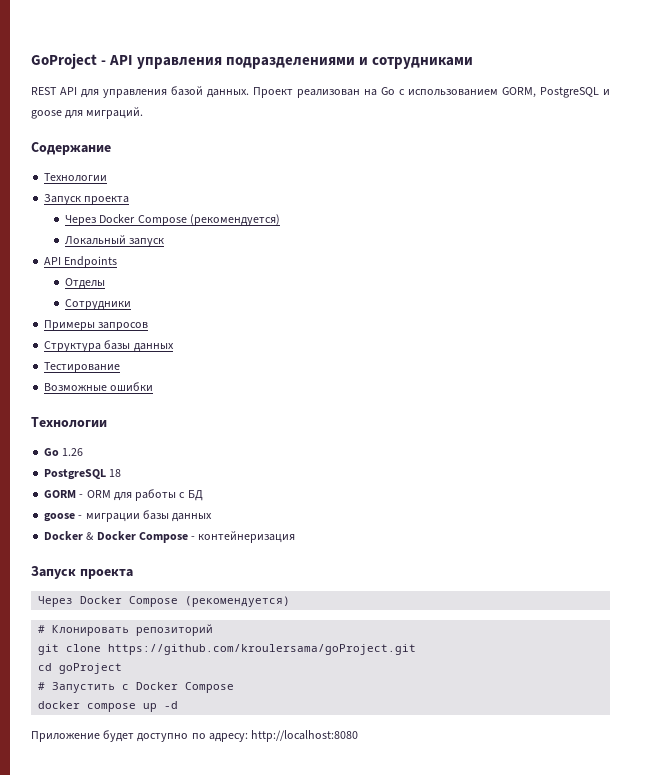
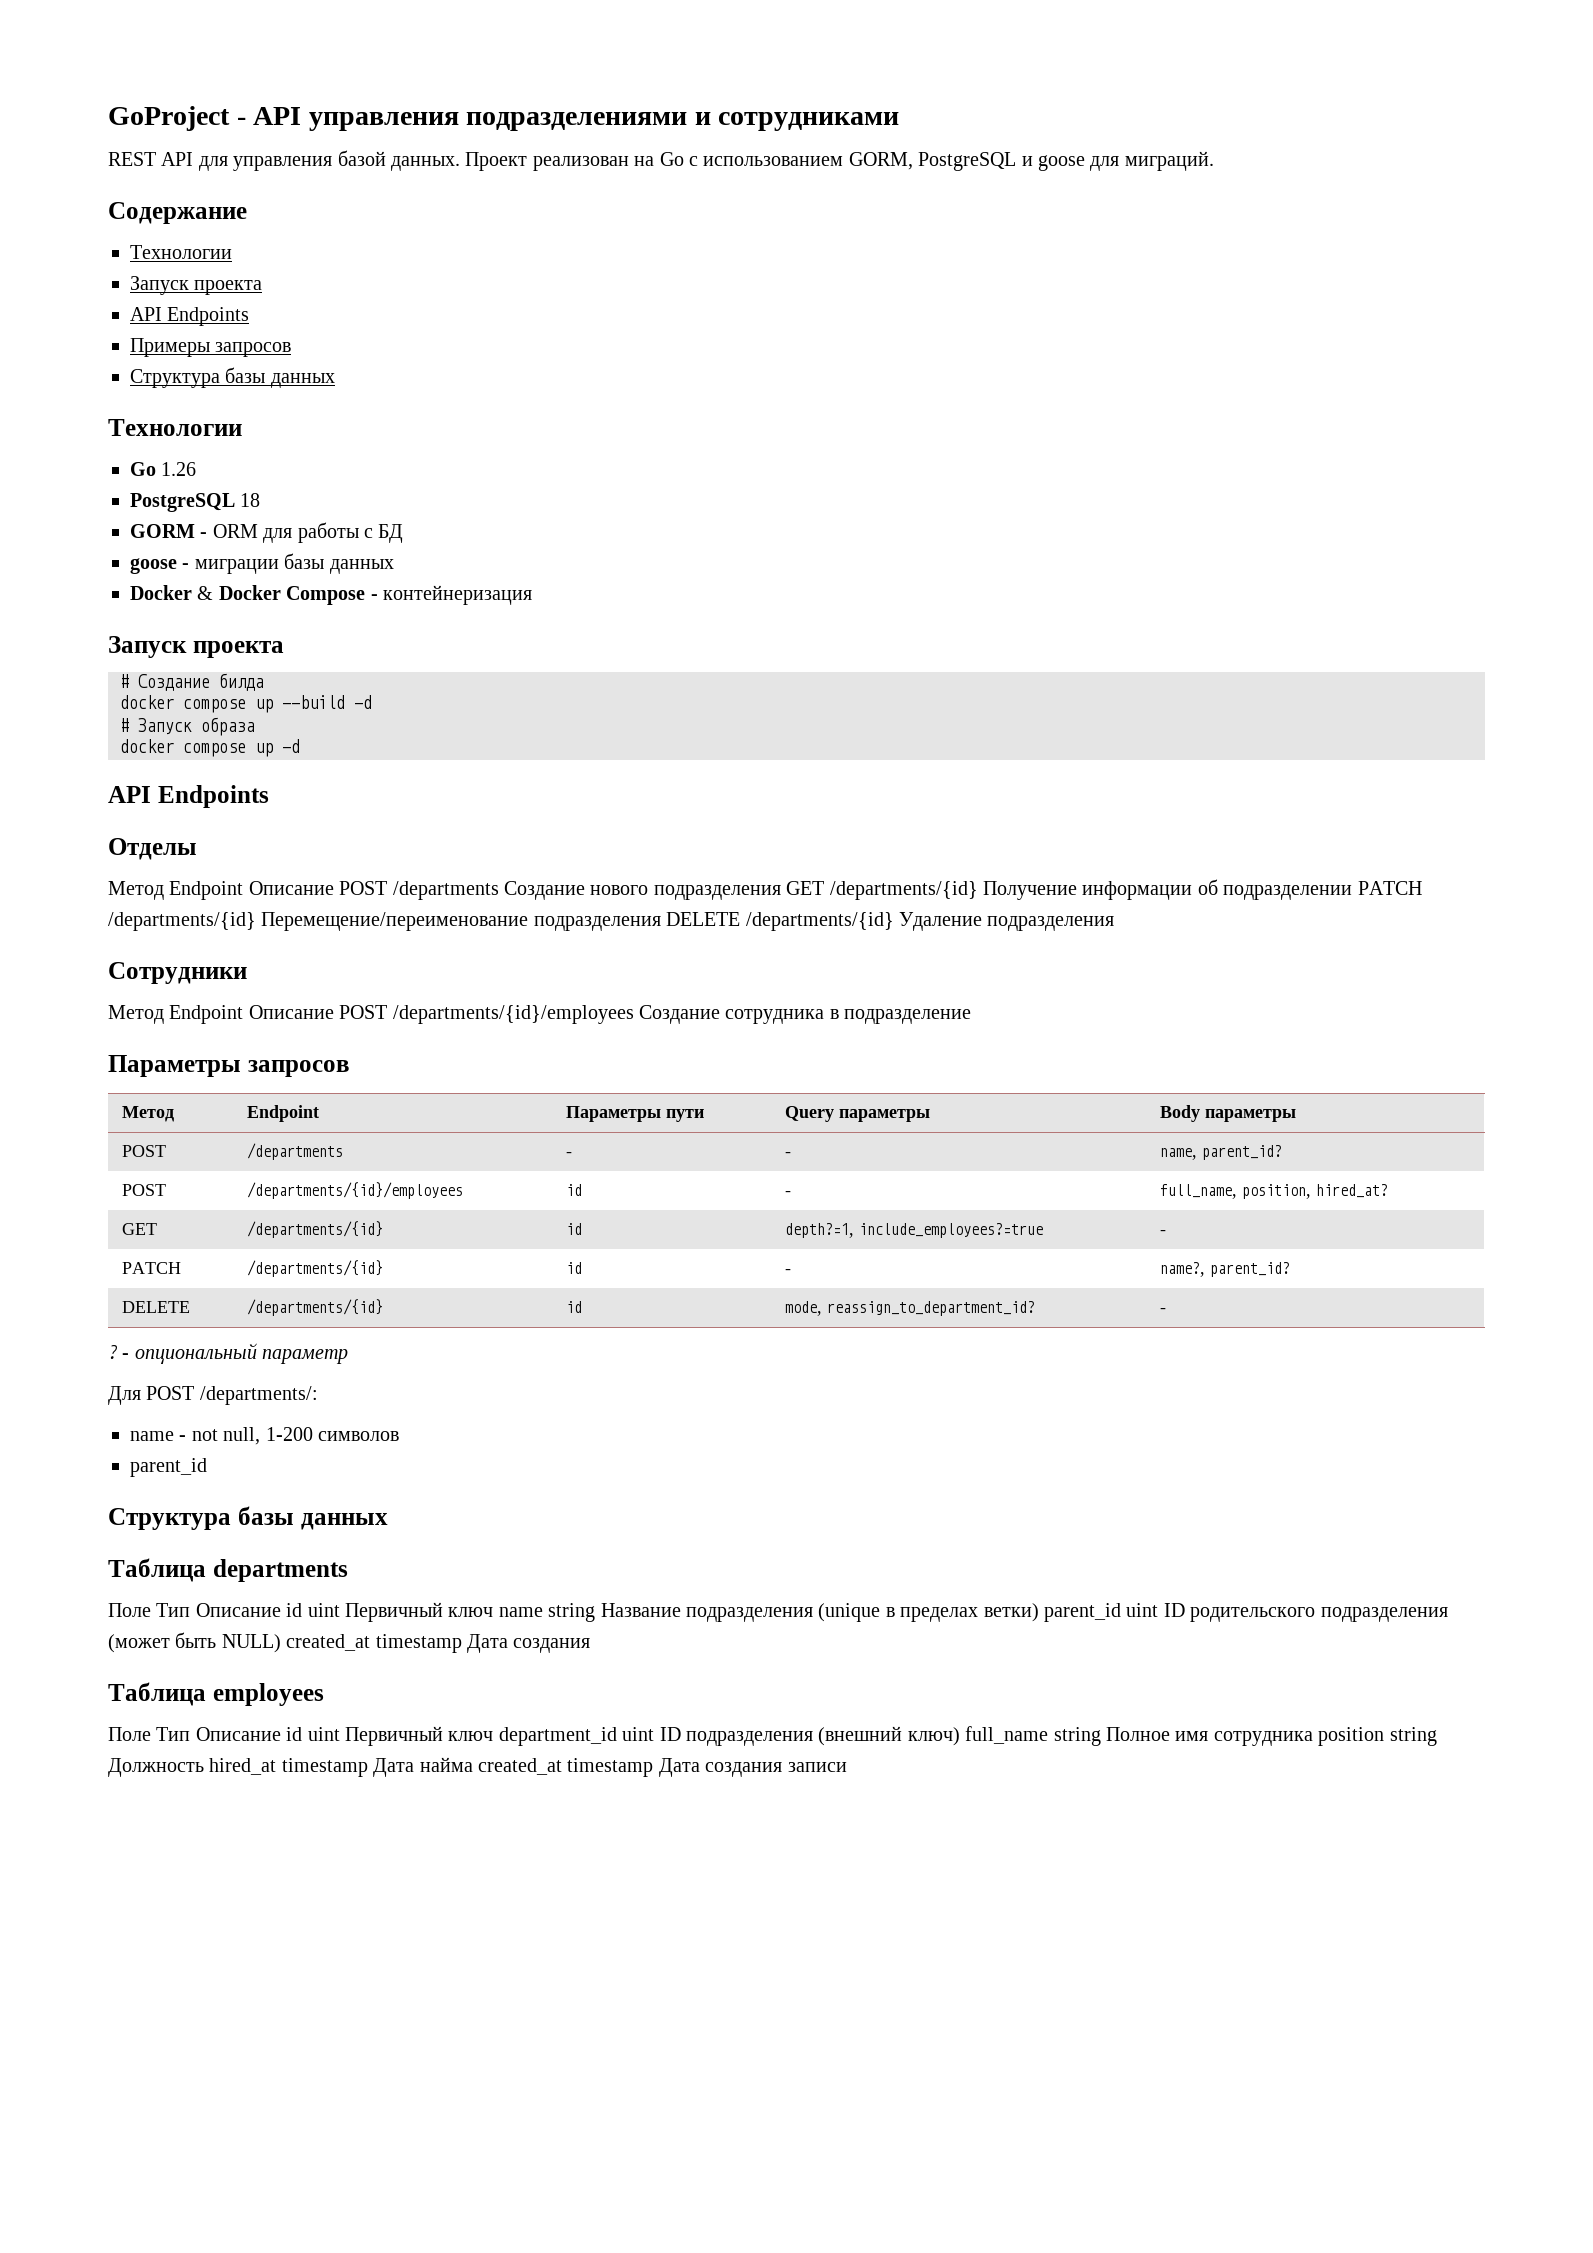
[65,214,280,226] [65,235,165,247] [44,256,118,268] [65,278,106,289] [65,299,132,310] // Через Docker Compose (рекомендуется) // Локальный запуск // API Endpoints // Отделы // Сотрудники -> [130,307,250,326] // API Endpoints
[44,362,121,373] [44,382,154,391] // Тестирование // Возможные ошибки -> (335, 380) none
[38,596,291,607] [38,624,214,636] [38,644,417,655] [38,663,123,674] [38,682,235,693] [38,701,179,712] [31,730,359,742] Через Docker Compose (рекомендуется) // # Клонировать репозиторий // git clone https://github.com/kroulersama/goProject.git // cd goProject // # Запустить с Docker Compose // docker compose up -d // Приложение будет доступно по адресу: http://localhost:8080 -> [120,673,264,691] [120,695,372,713] [120,717,255,736] [120,739,300,757] [108,785,269,808] [108,838,197,860] [108,879,1422,900] [108,912,1115,931] [108,962,247,984] [108,1005,972,1024] [108,1055,350,1077] [121,1106,174,1122] [246,1105,319,1122] [565,1106,704,1122] [784,1106,930,1122] [1159,1105,1296,1122] [121,1145,166,1157] [246,1143,343,1160] [565,1152,572,1157] [784,1152,791,1157] [1159,1145,1282,1160] [121,1184,166,1196] [246,1182,463,1199] [565,1184,582,1196] [784,1191,791,1196] [1159,1184,1388,1199] [121,1223,157,1235] [246,1221,383,1238] [565,1223,582,1235] [784,1223,1043,1238] [1159,1230,1166,1235] [121,1262,181,1274] [246,1260,383,1277] [565,1262,582,1274] [784,1269,791,1274] [1159,1262,1290,1277] [121,1301,190,1313] [246,1299,383,1316] [565,1301,582,1313] [784,1301,1035,1316] [1159,1308,1166,1313] [108,1343,349,1364] [108,1386,318,1405] [130,1427,399,1445] [130,1458,207,1477] [108,1506,388,1530] [108,1558,348,1582] [108,1602,1448,1622] [108,1632,591,1653] [108,1682,324,1706] [108,1726,1437,1746] [108,1757,847,1777] # Создание билда // docker compose up --build -d // # Запуск образа // docker compose up -d // API Endpoints // Отделы // Метод Endpoint Описание POST /departments Создание нового подразделения GET /departments/{id} Получение информации об подразделении PATCH /departments/{id} Перемещение/переименование подразделения DELETE /departments/{id} Удаление подразделения // Сотрудники // Метод Endpoint Описание POST /departments/{id}/employees Создание сотрудника в подразделение // Параметры запросов // Метод | Endpoint | Параметры пути | Query параметры | Body параметры // POST | /departments | - | - | name, parent_id? // POST | /departments/{id}/employees | id | - | full_name, position, hired_at? // GET | /departments/{id} | id | depth?=1, include_employees?=true | - // PATCH | /departments/{id} | id | - | name?, parent_id? // DELETE | /departments/{id} | id | mode, reassign_to_department_id? | - // ? - опциональный параметр // Для POST /departments/: // name - not null, 1-200 символов // parent_id // Структура базы данных // Таблица departments // Поле Тип Описание id uint Первичный ключ name string Название подразделения (unique в пределах ветки) parent_id uint ID родительского подразделения (может быть NULL) created_at timestamp Дата создания // Таблица employees // Поле Тип Описание id uint Первичный ключ department_id uint ID подразделения (внешний ключ) full_name string Полное имя сотрудника position string Должность hired_at timestamp Дата найма created_at timestamp Дата создания записи

